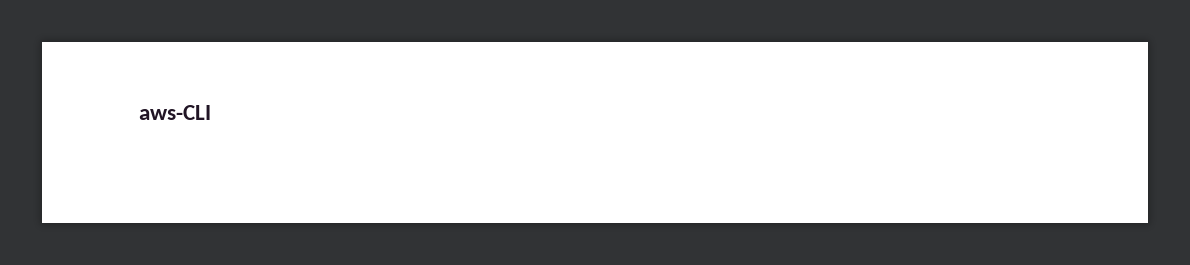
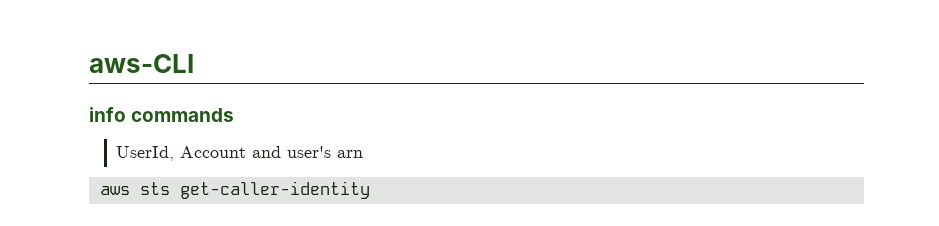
(211, 112) none -> [89,107,235,122] [116,146,364,161] [99,181,370,199] // info commands // UserId, Account and user's arn // aws sts get-caller-identity

